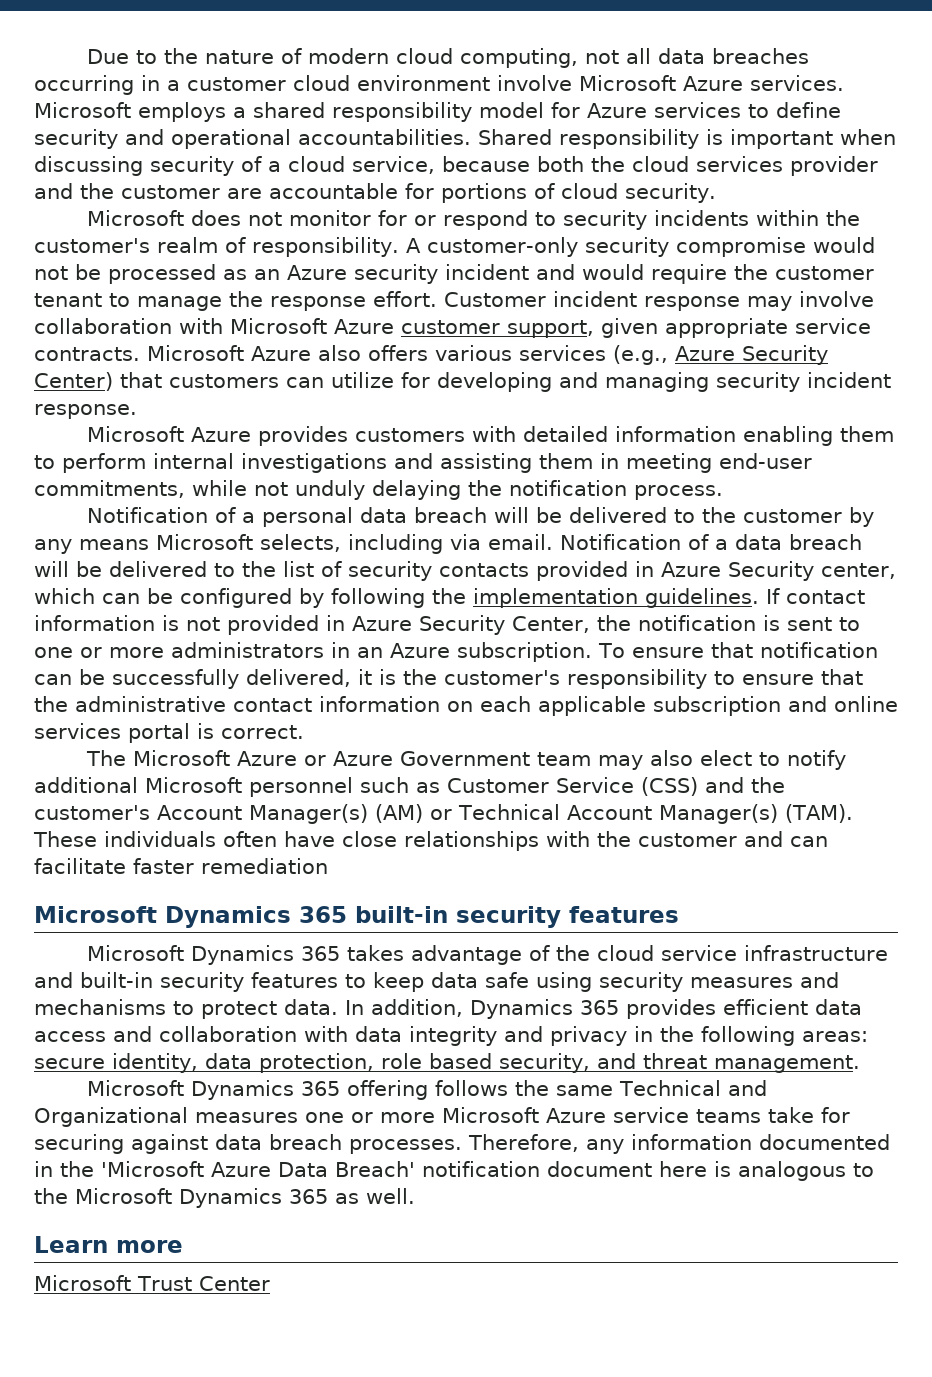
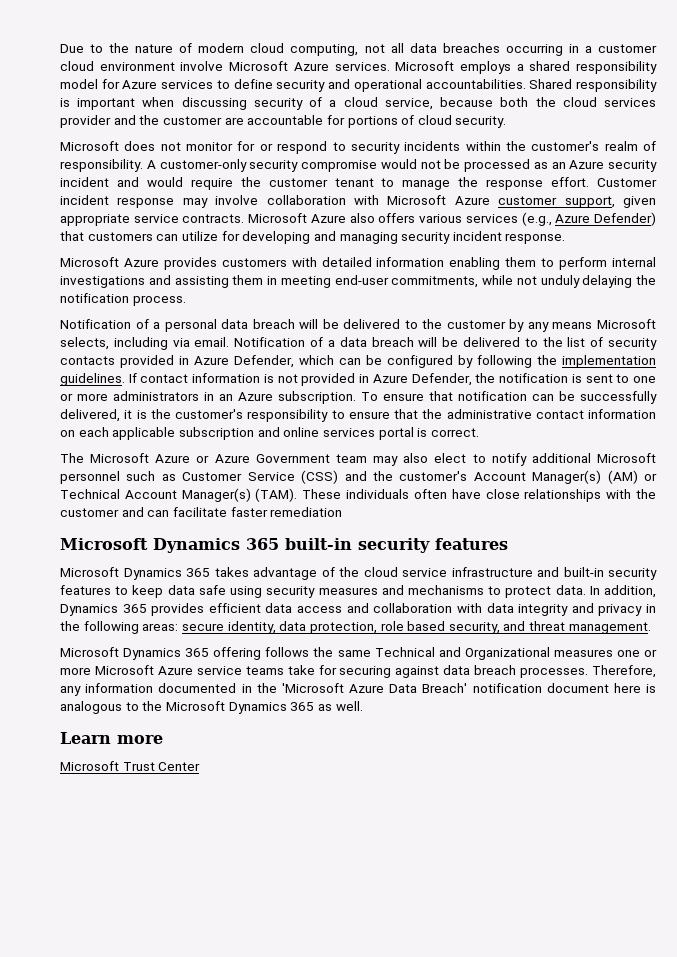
[742,345,828,365] [34,372,113,391] Security Center) -> [594,212,657,226] Defender)
[728,561,896,581] Security center, -> [234,355,294,368] Defender,
[419,615,590,635] Security Center, -> [411,373,472,386] Defender,

